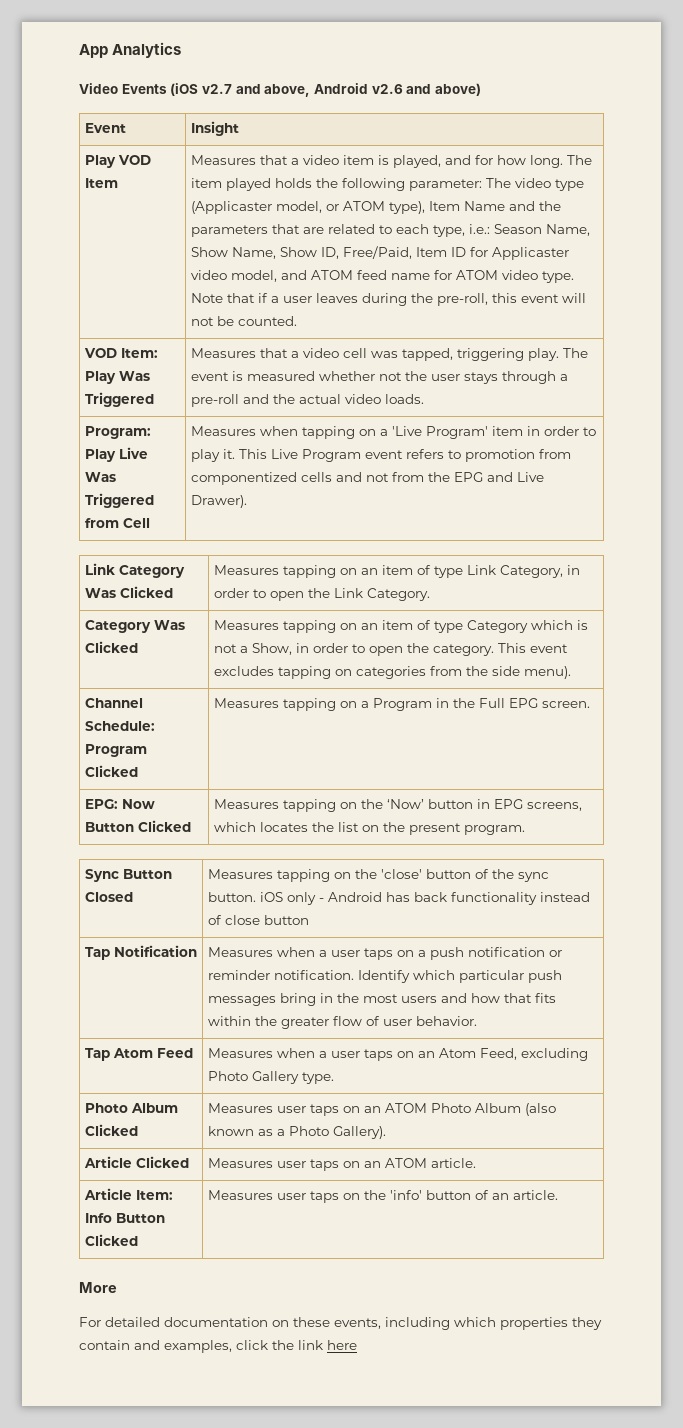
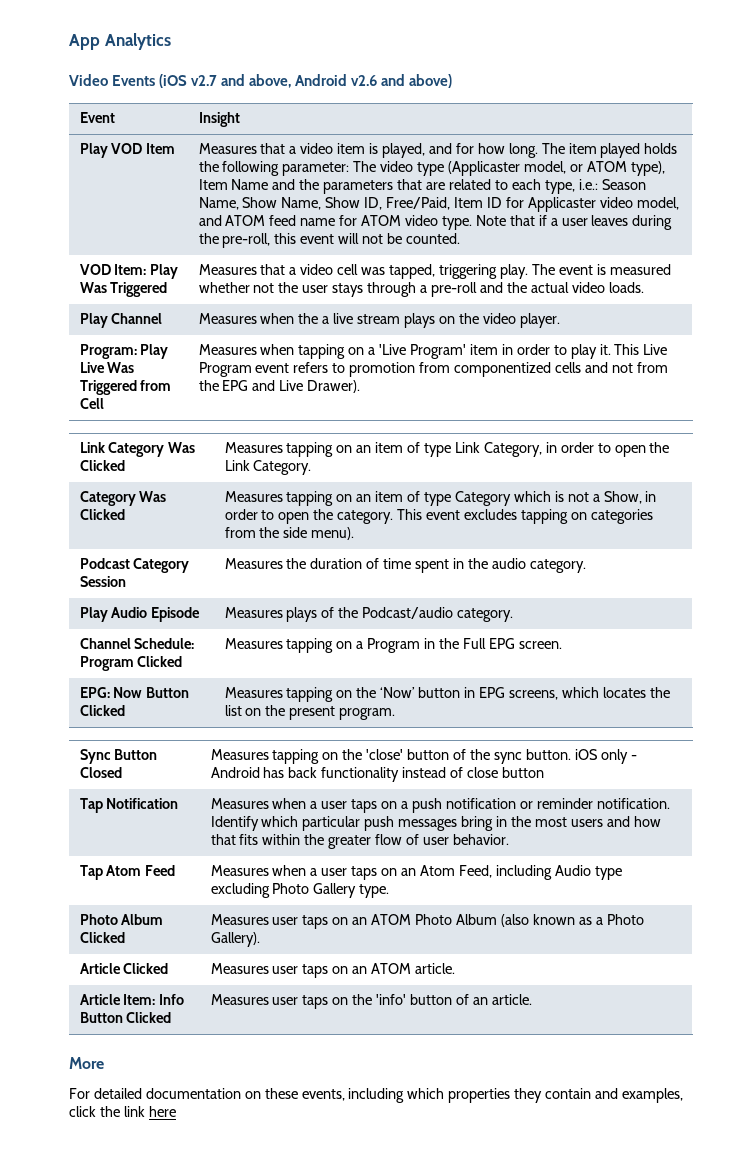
(424, 399) none -> [79,313,163,328] [198,313,560,328] // Play Channel | Measures when the a live stream plays on the video player.
(571, 672) none -> [79,558,190,573] [79,576,126,587] [224,558,586,573] [79,607,201,622] [224,607,514,622] // Podcast Category Session | Measures the duration of time spent in the audio category. // Play Audio Episode | Measures plays of the Podcast/audio category.
(517, 1054) none -> [495,865,622,880] including Audio type

